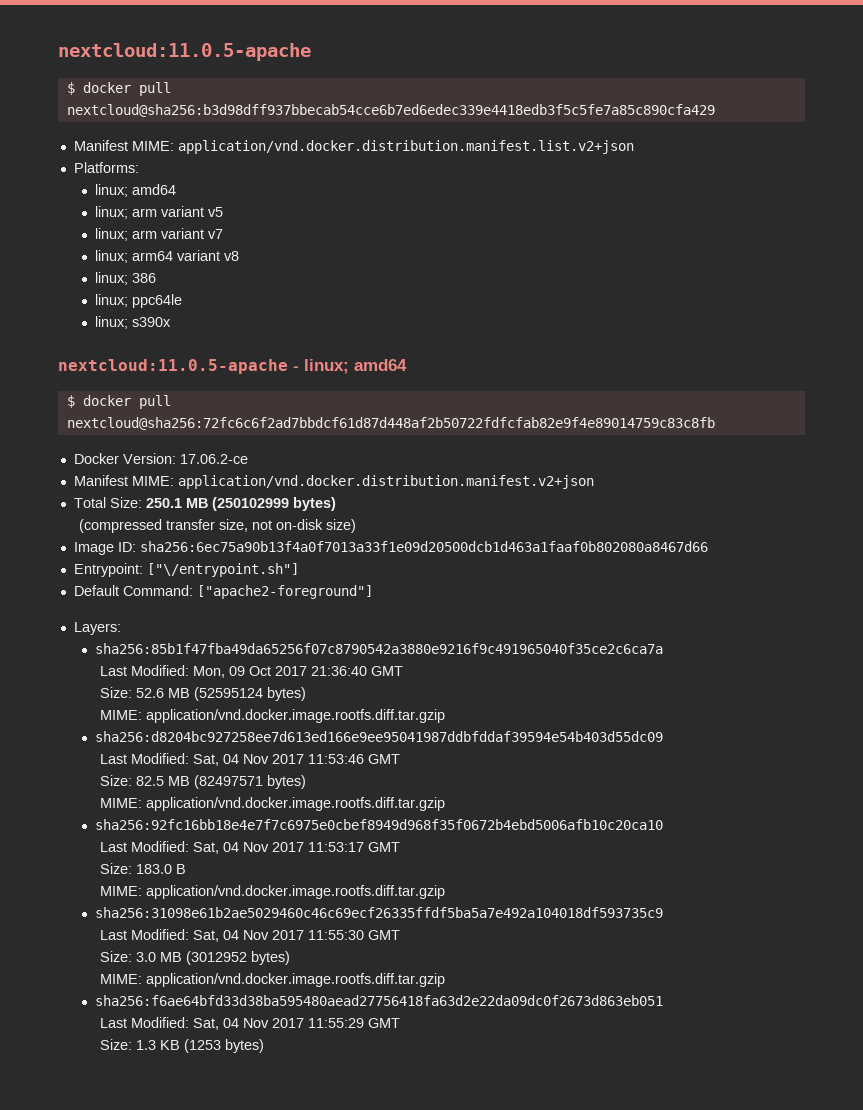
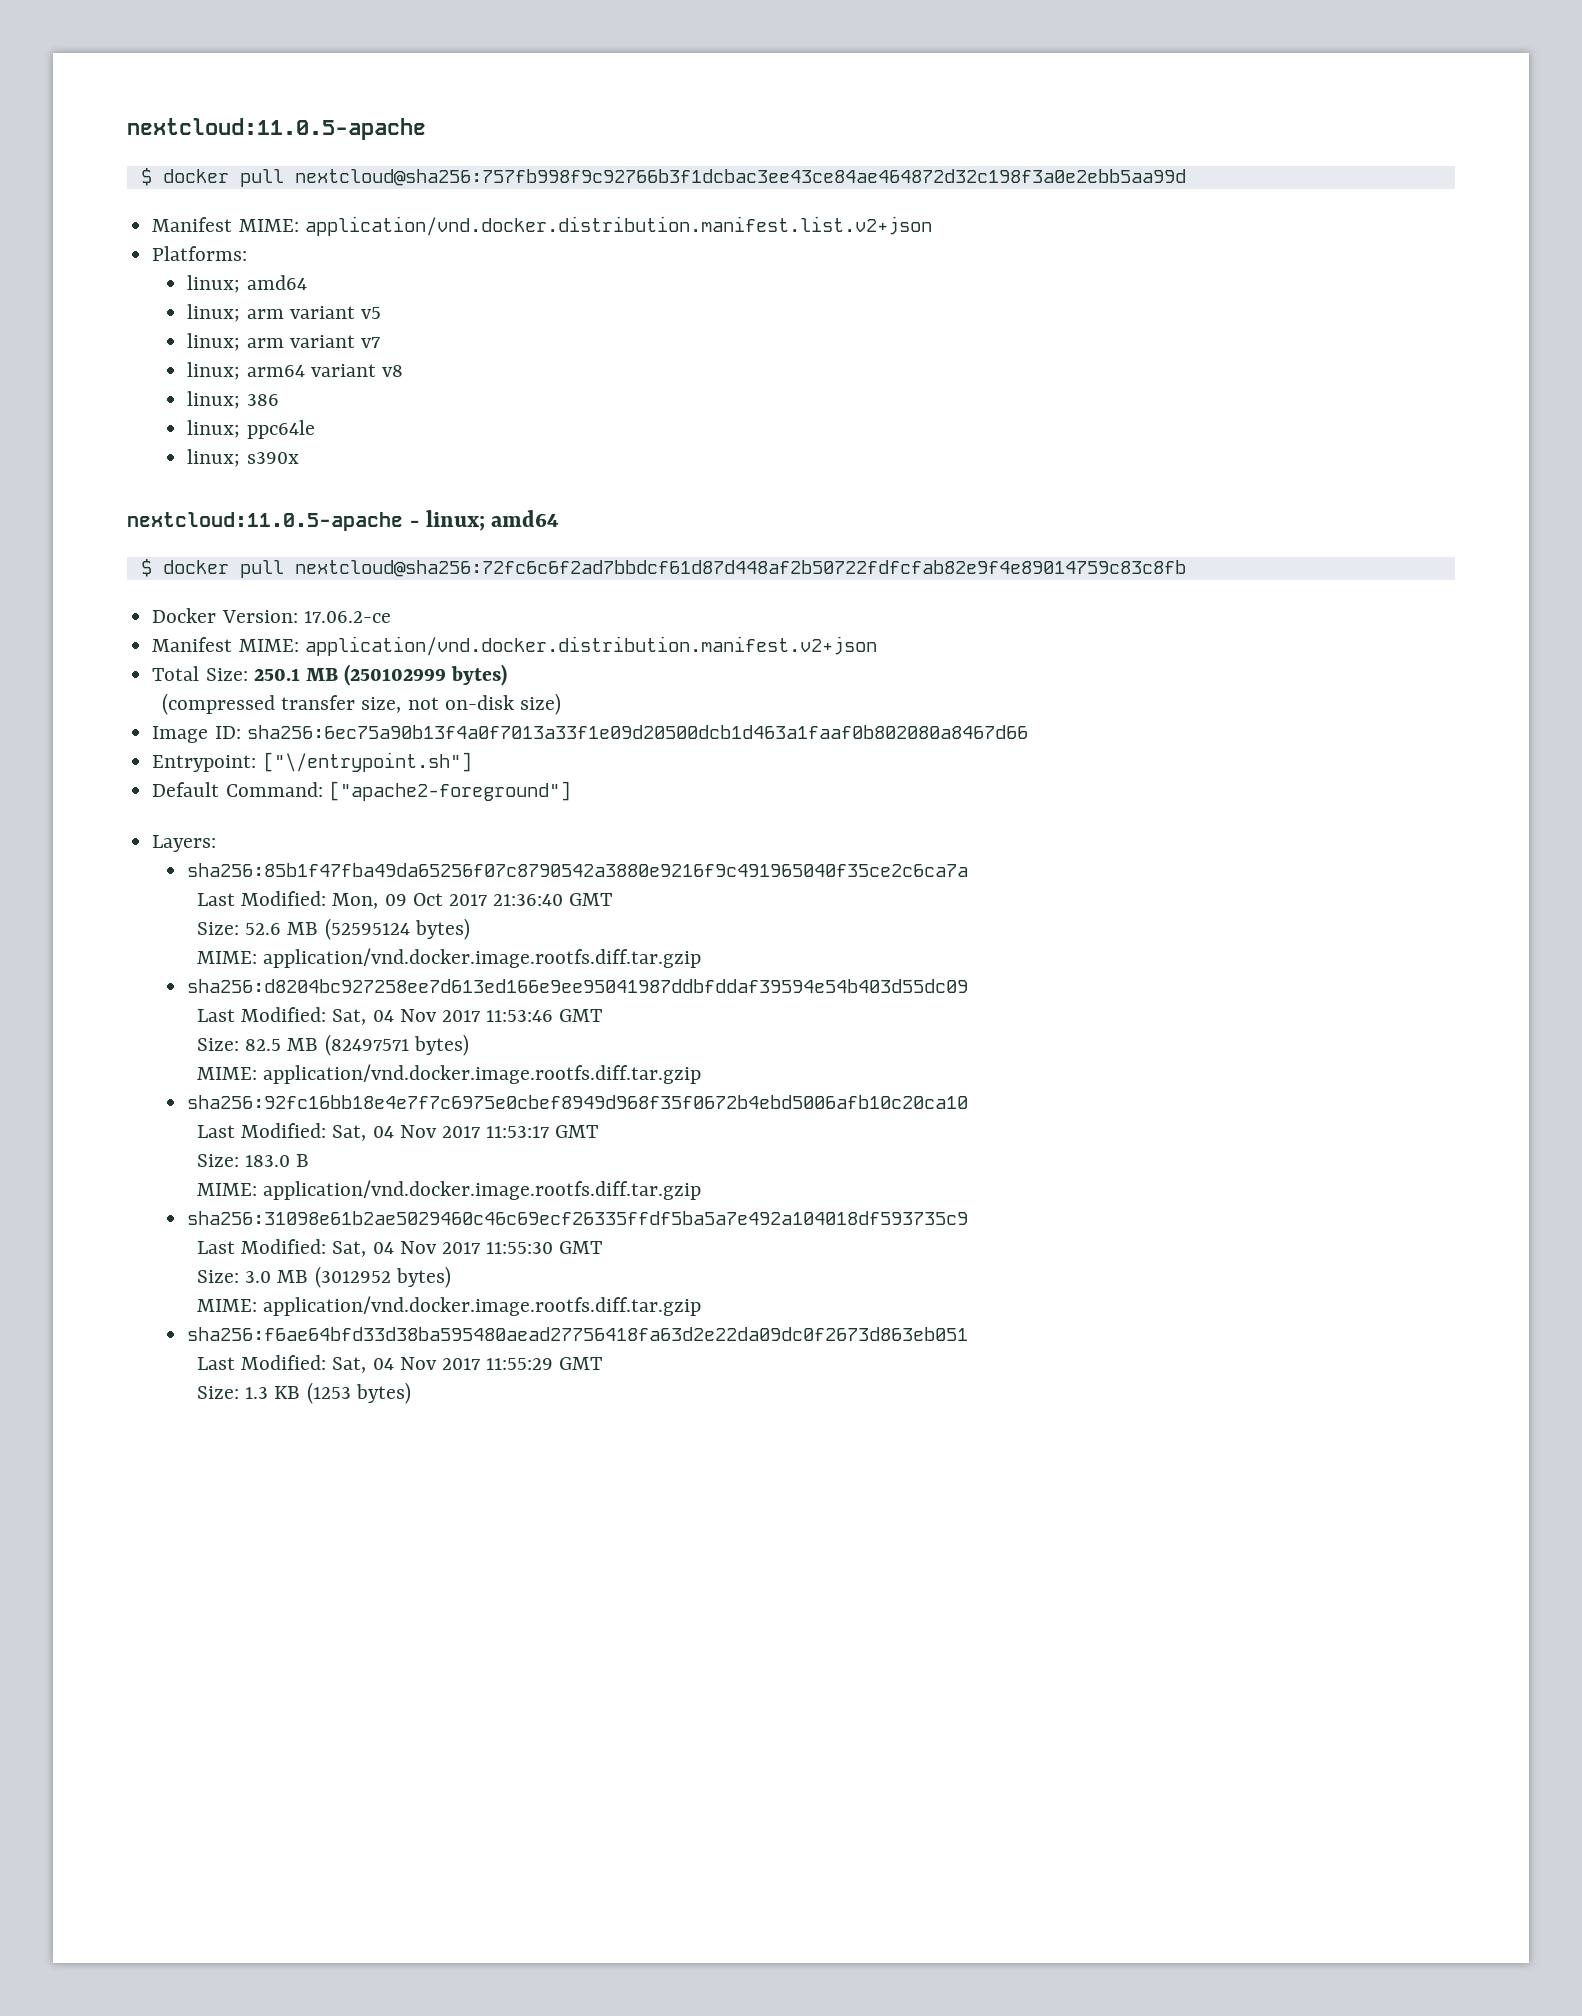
[66,104,715,117] nextcloud@sha256:b3d98dff937bbecab54cce6b7ed6edec339e4418edb3f5c5fe7a85c890cfa429 -> [294,169,1186,186] nextcloud@sha256:757fb998f9c92766b3f1dcbac3ee43ce84ae464872d32c198f3a0e2ebb5aa99d

